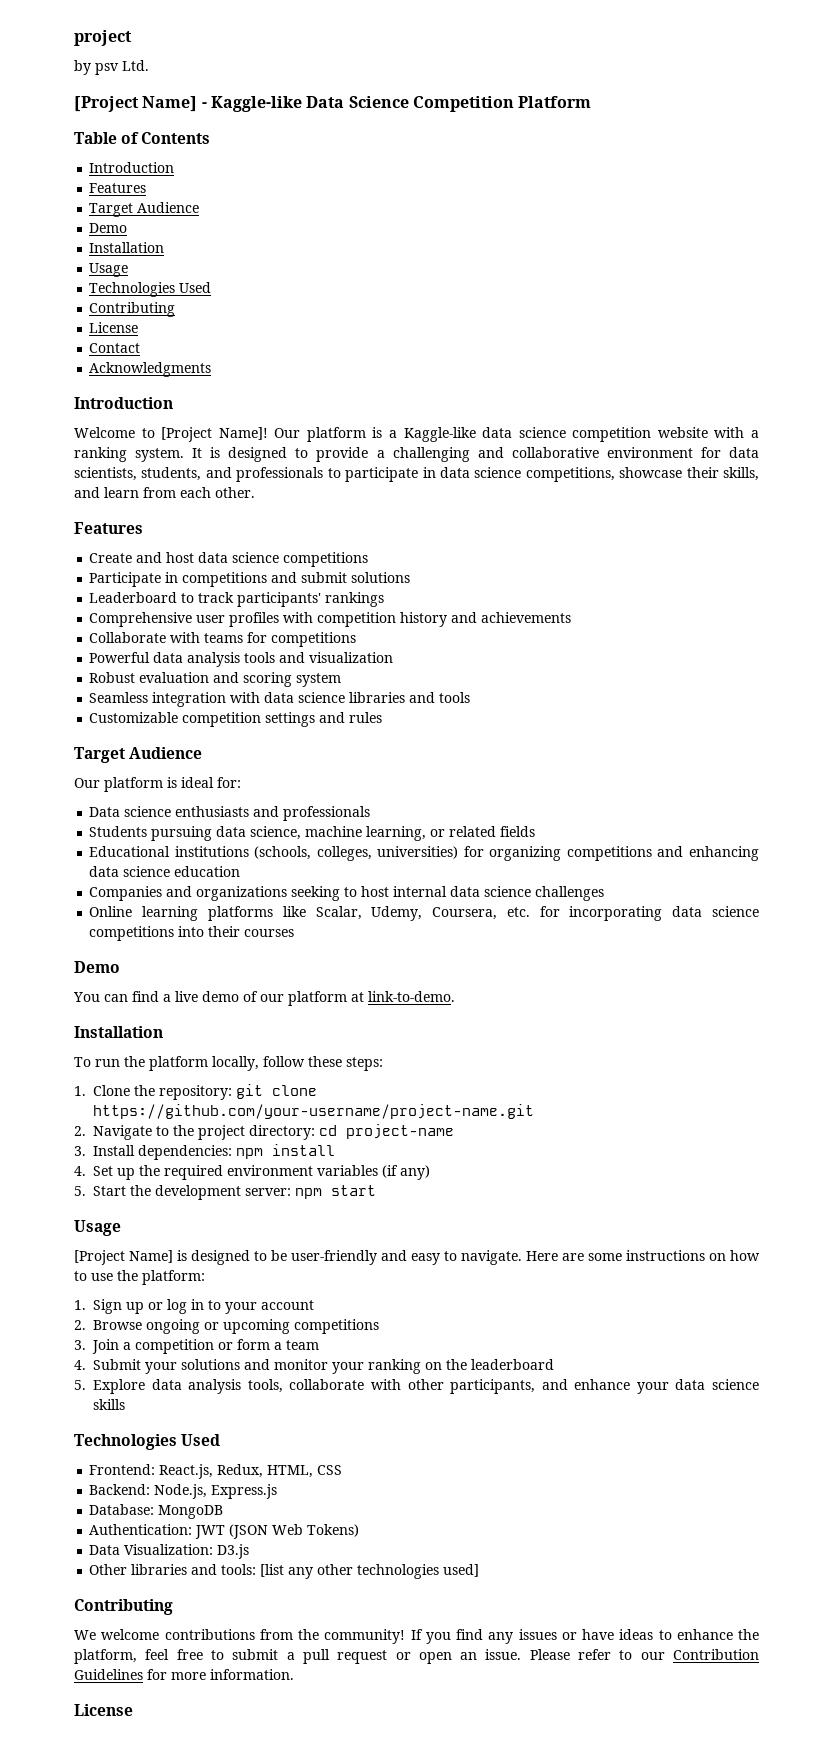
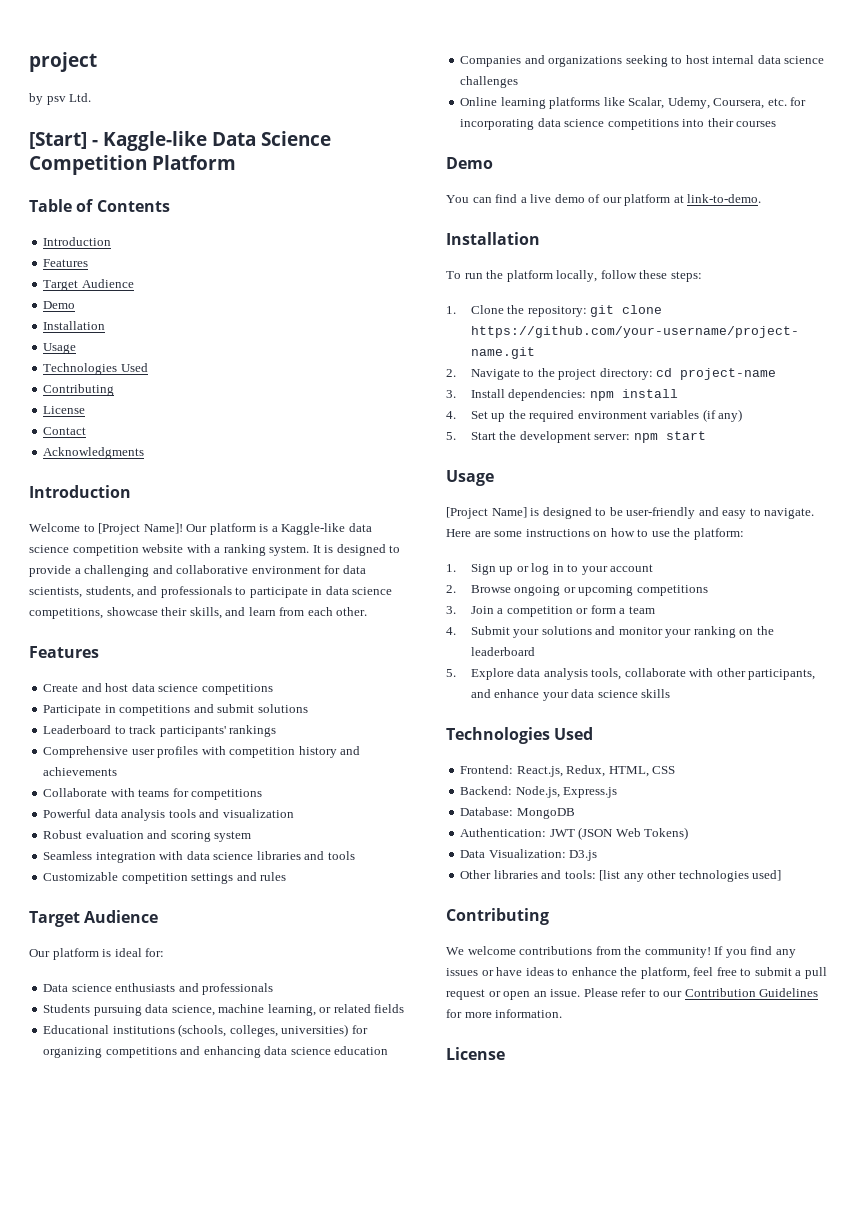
[74,96,198,112] [Project Name] -> [29,132,87,149] [Start]

